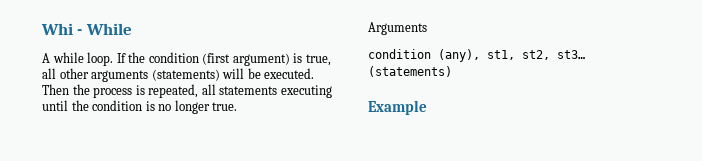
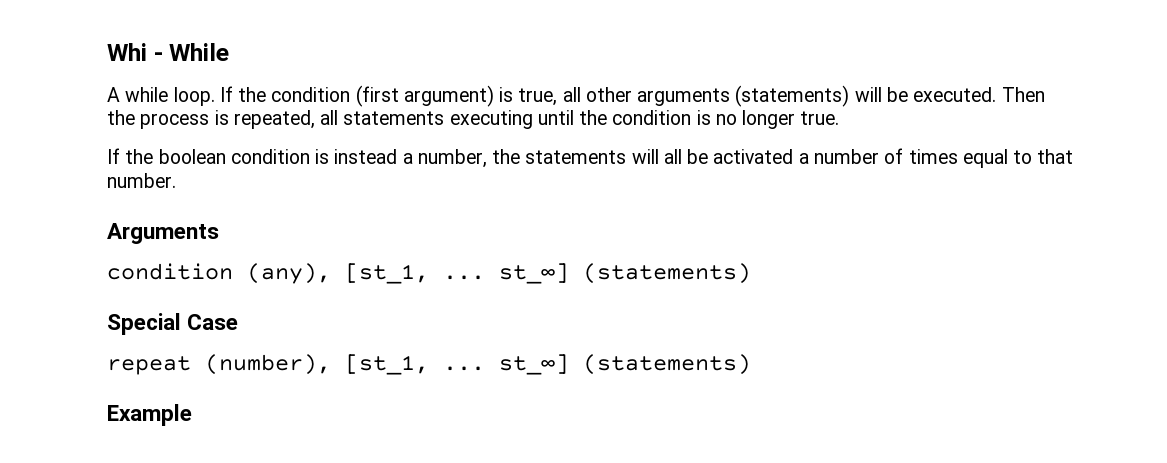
[368,22,427,35] [368,49,585,62] Arguments // condition (any), st1, st2, st3… -> [107,148,1074,168] [107,173,176,188] [107,223,219,244] [107,263,751,284] [107,313,239,335] [107,354,569,375] If the boolean condition is instead a number, the statements will all be activated a number of times equal to that number. // Arguments // condition (any), [st_1, ... st_∞] (statements) // Special Case // repeat (number), [st_1, ... st_∞]

